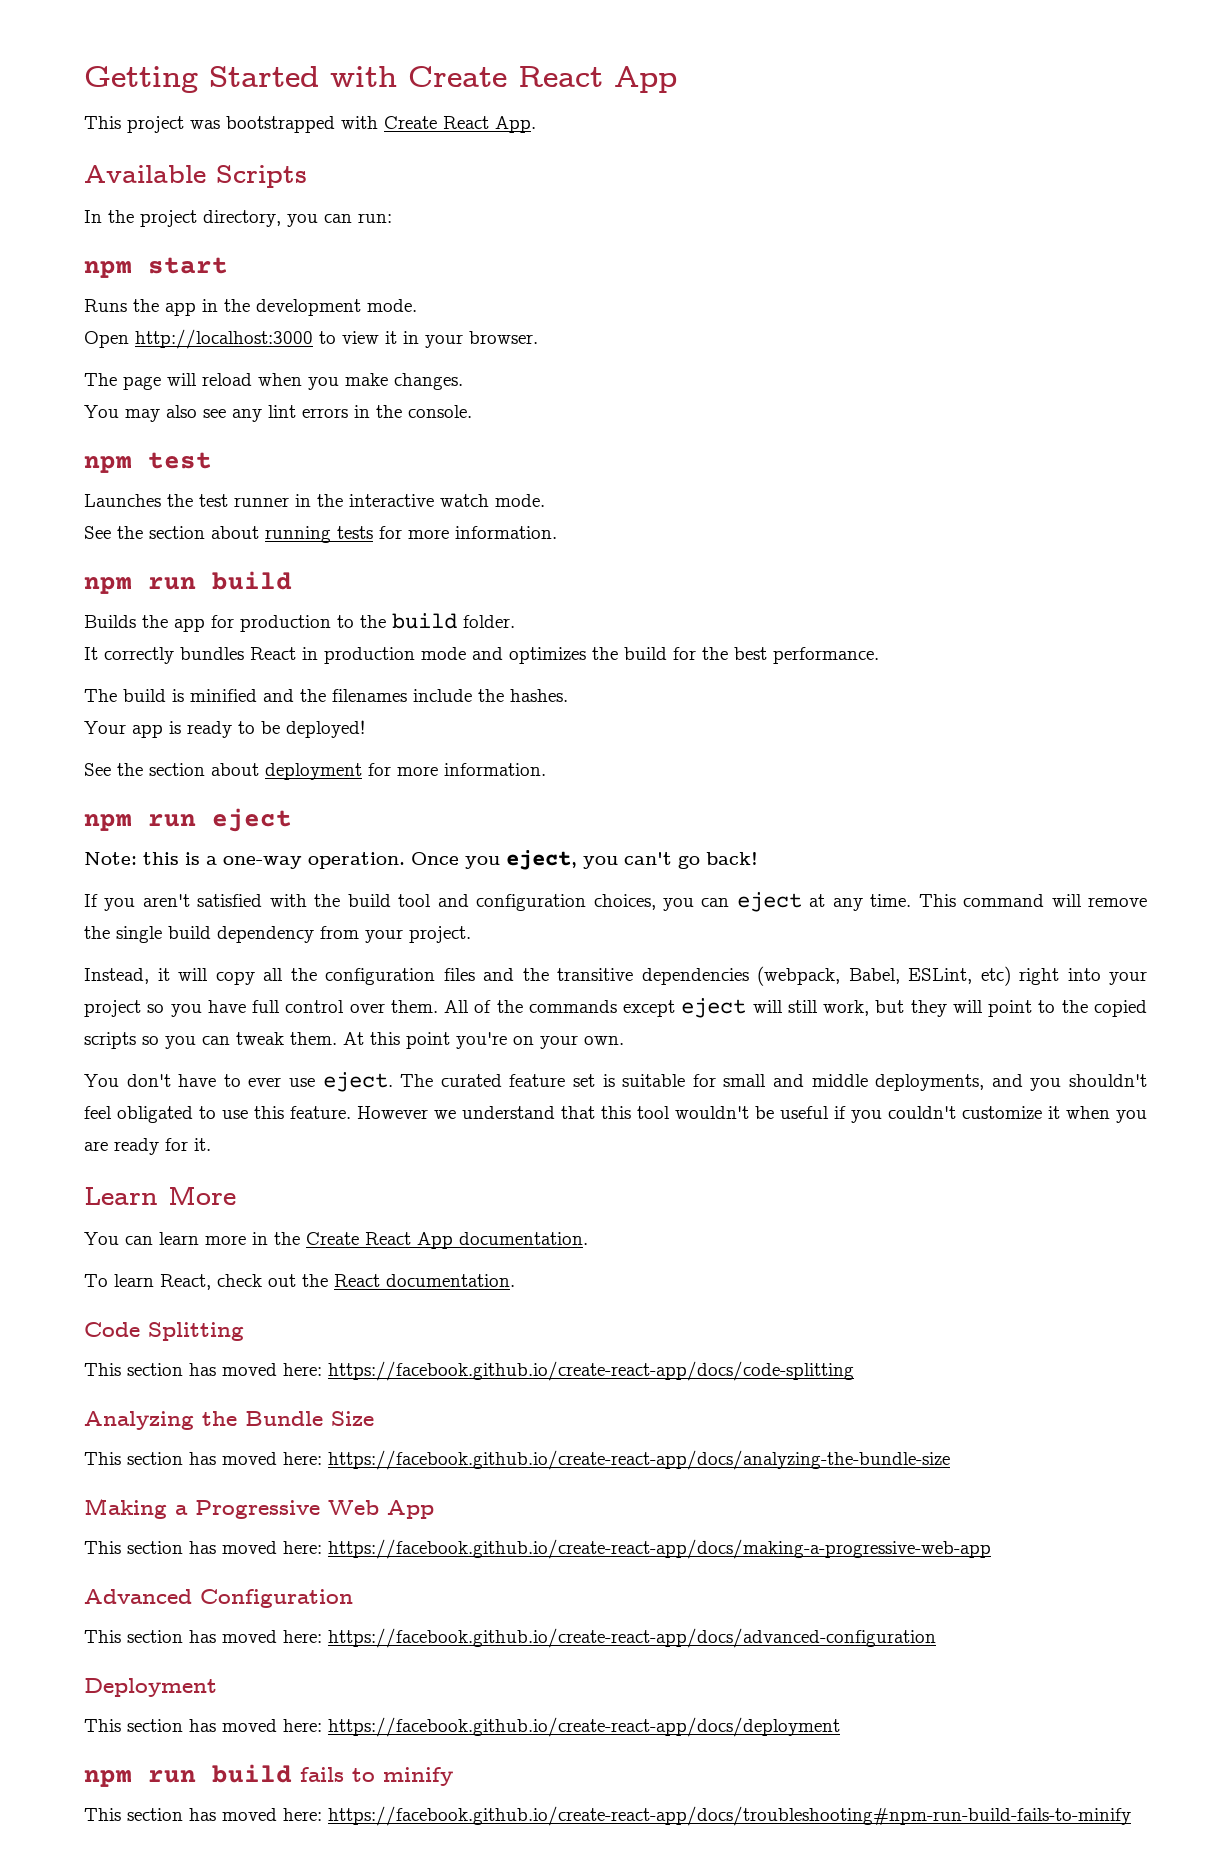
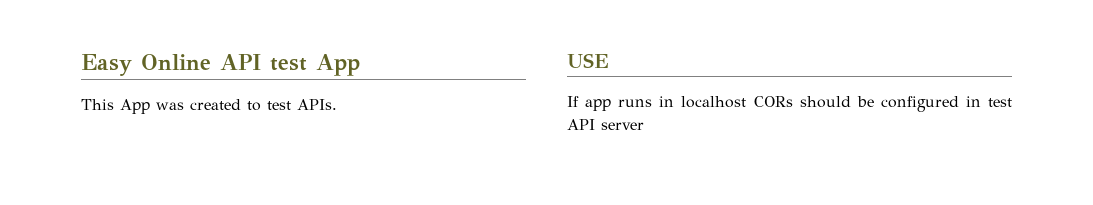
[84,66,677,93] [84,116,536,133] [84,165,307,188] [84,210,392,227] [84,257,228,278] [84,299,417,316] [84,329,538,349] [84,373,463,390] [84,405,472,422] [84,452,212,473] [84,494,545,507] [84,526,557,543] [84,571,292,594] [84,613,515,632] [84,647,879,664] [84,689,568,702] [84,720,365,738] [84,763,546,780] [84,808,292,832] [84,850,758,870] [84,892,1148,912] [84,926,471,943] [84,966,1147,986] [84,998,1147,1018] [84,1032,624,1049] [84,1072,1148,1092] [84,1106,1147,1123] [84,1138,211,1155] [84,1186,236,1205] [84,1232,588,1249] [84,1274,515,1290] [84,1322,244,1341] [84,1361,854,1381] [84,1411,374,1430] [84,1450,950,1470] [84,1498,434,1519] [84,1539,991,1559] [84,1589,353,1608] [84,1628,936,1648] [84,1678,217,1697] [84,1717,840,1737] [84,1764,453,1787] [84,1806,1131,1826] Getting Started with Create React App // This project was bootstrapped with Create React App. // Available Scripts // In the project directory, you can run: // npm start // Runs the app in the development mode. // Open http://localhost:3000 to view it in your browser. // The page will reload when you make changes. // You may also see any lint errors in the console. // npm test // Launches the test runner in the interactive watch mode. // See the section about running tests for more information. // npm run build // Builds the app for production to the build folder. // It correctly bundles React in production mode and optimizes the build for the best performance. // The build is minified and the filenames include the hashes. // Your app is ready to be deployed! // See the section about deployment for more information. // npm run eject // Note: this is a one-way operation. Once you eject, you can't go back! // If you aren't satisfied with the build tool and configuration choices, you can eject at any time. This command will remove the single build dependency from your project. // Instead, it will copy all the configuration files and the transitive dependencies (webpack, Babel, ESLint, etc) right into your project so you have full control over them. All of the commands except eject will still work, but they will point to the copied scripts so you can tweak them. At this point you're on your own. // You don't have to ever use eject. The curated feature set is suitable for small and middle deployments, and you shouldn't feel obligated to use this feature. However we understand that this tool wouldn't be useful if you couldn't customize it when you are ready for it. // Learn More // You can learn more in the Create React App documentation. // To learn React, check out the React documentation. // Code Splitting // This section has moved here: https://facebook.github.io/create-react-app/docs/code-splitting // Analyzing the Bundle Size // This section has moved here: https://facebook.github.io/create-react-app/docs/analyzing-the-bundle-size // Making a Progressive Web App // This section has moved here: https://facebook.github.io/create-react-app/docs/making-a-progressive-web-app // Advanced Configuration // This section has moved here: https://facebook.github.io/create-react-app/docs/advanced-configuration // Deployment // This section has moved here: https://facebook.github.io/create-react-app/docs/deployment // npm run build fails to minify // This section has moved here: https://facebook.github.io/create-react-app/docs/troubleshooting#npm-run-build-fails-to-minify -> [81,54,360,76] [81,99,337,114] [567,53,609,68] [567,96,1012,112] [567,119,644,130] Easy Online API test App // This App was created to test APIs. // USE // If app runs in localhost CORs should be configured in test API server

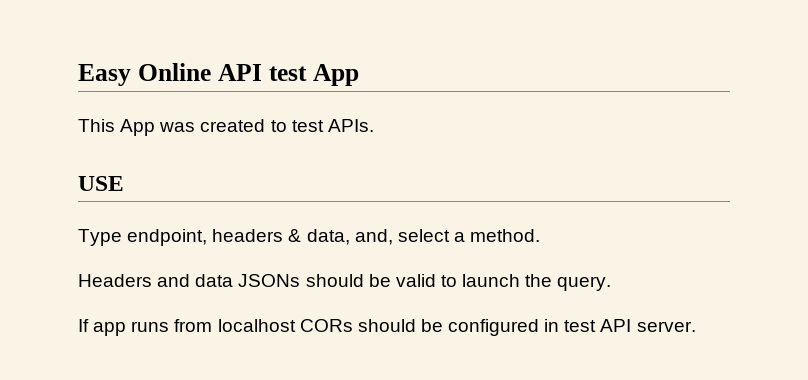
(609, 60) none -> [78,229,541,246] [78,274,612,291] // Type endpoint, headers & data, and, select a method. // Headers and data JSONs should be valid to launch the query.
[659,96,675,107] in -> [174,319,213,332] from
[601,122,644,130] server -> [636,321,696,332] server.

